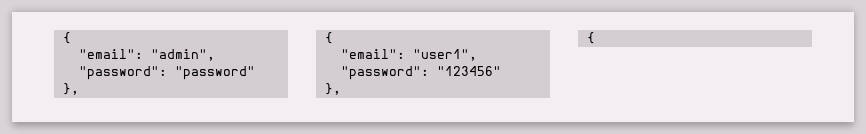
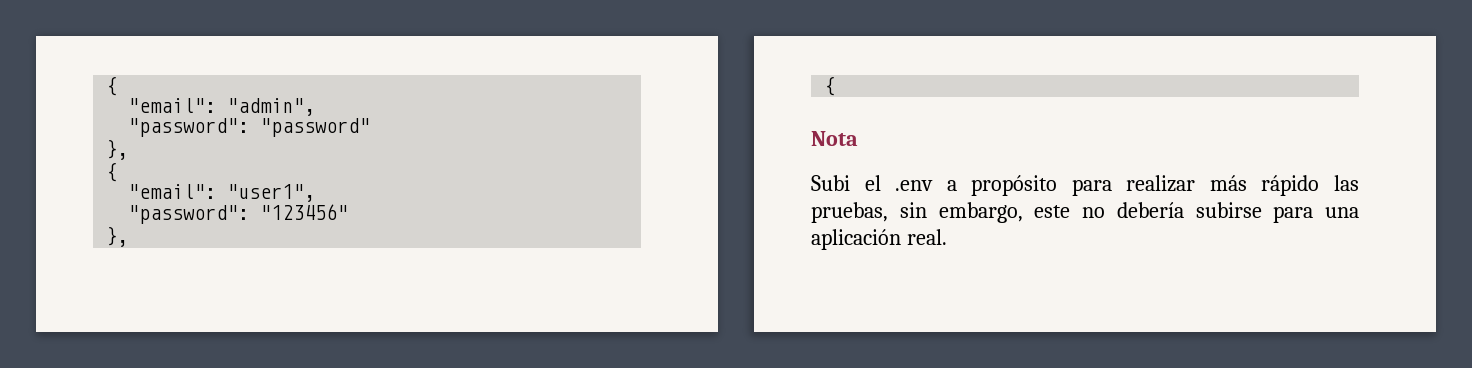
(595, 38) none -> [811,131,858,146] [811,175,1359,196] [811,202,1359,223] [811,229,947,250] // Nota // Subi el .env a propósito para realizar más rápido las pruebas, sin embargo, este no debería subirse para una aplicación real.

